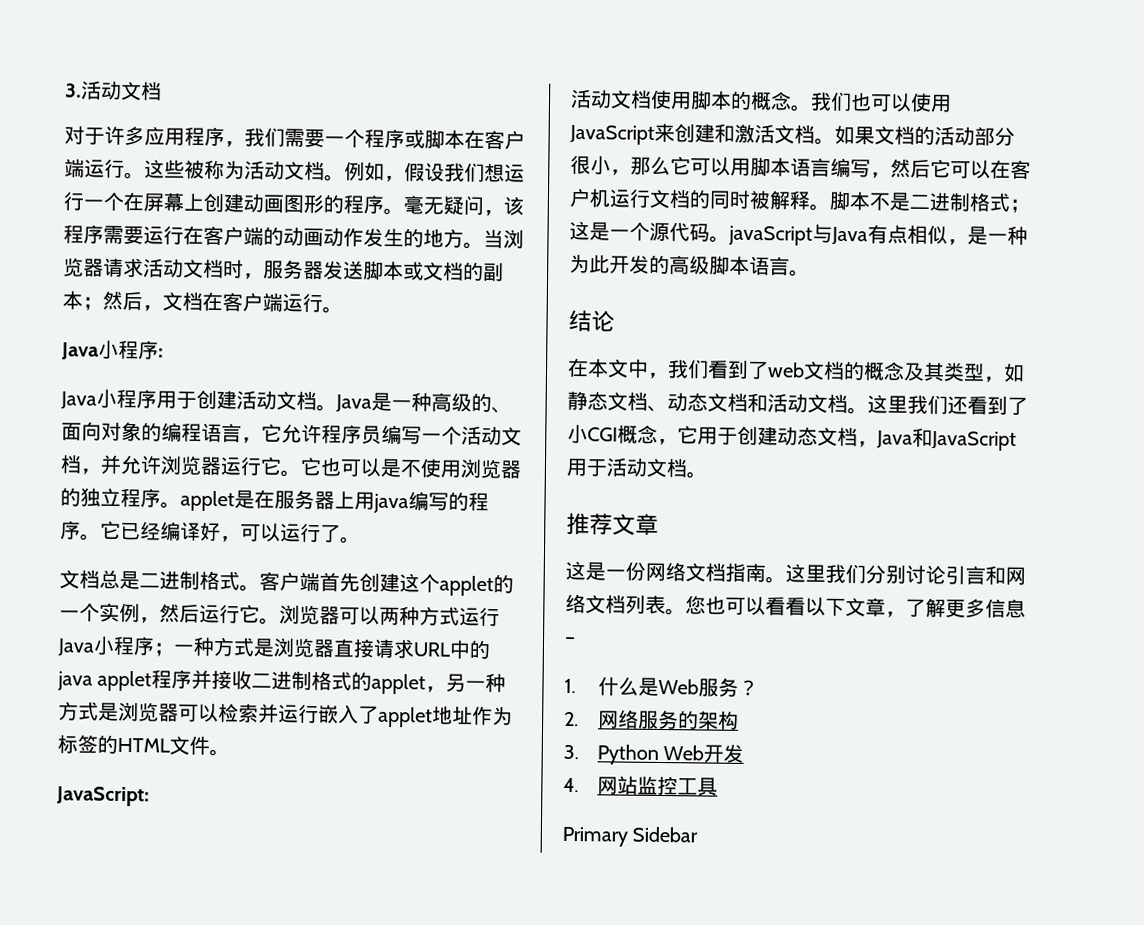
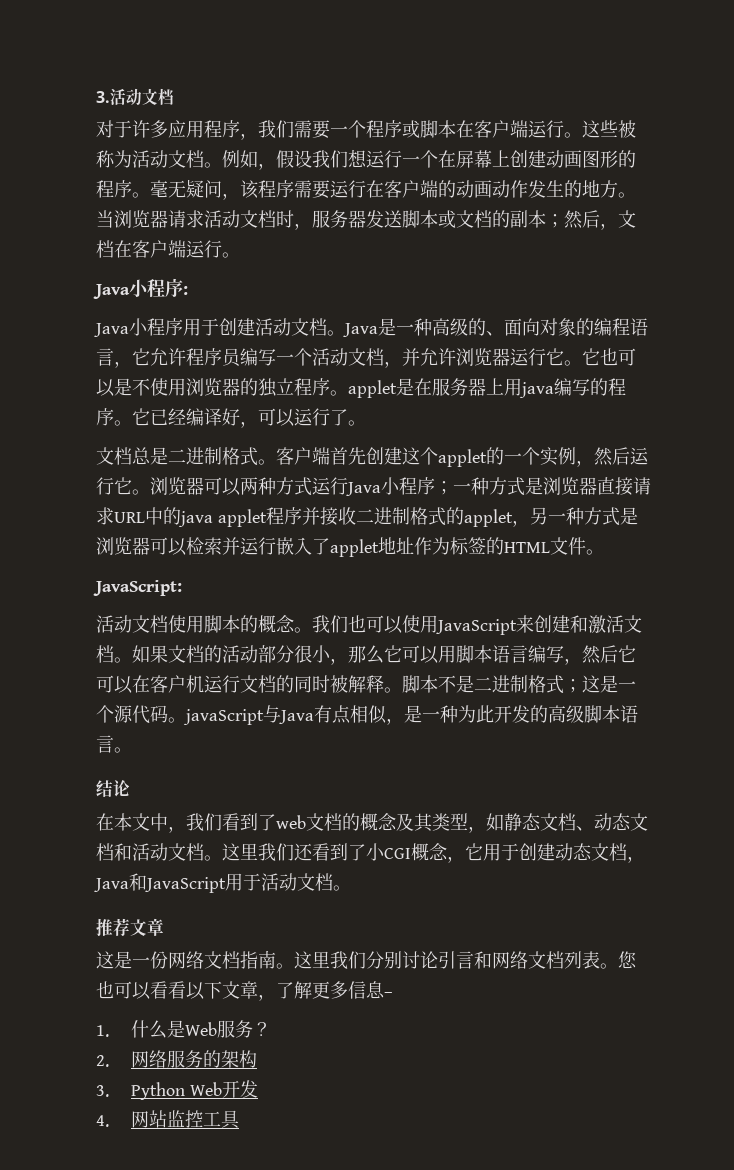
[562,826,699,847] // Primary Sidebar -> (240, 1119) none

